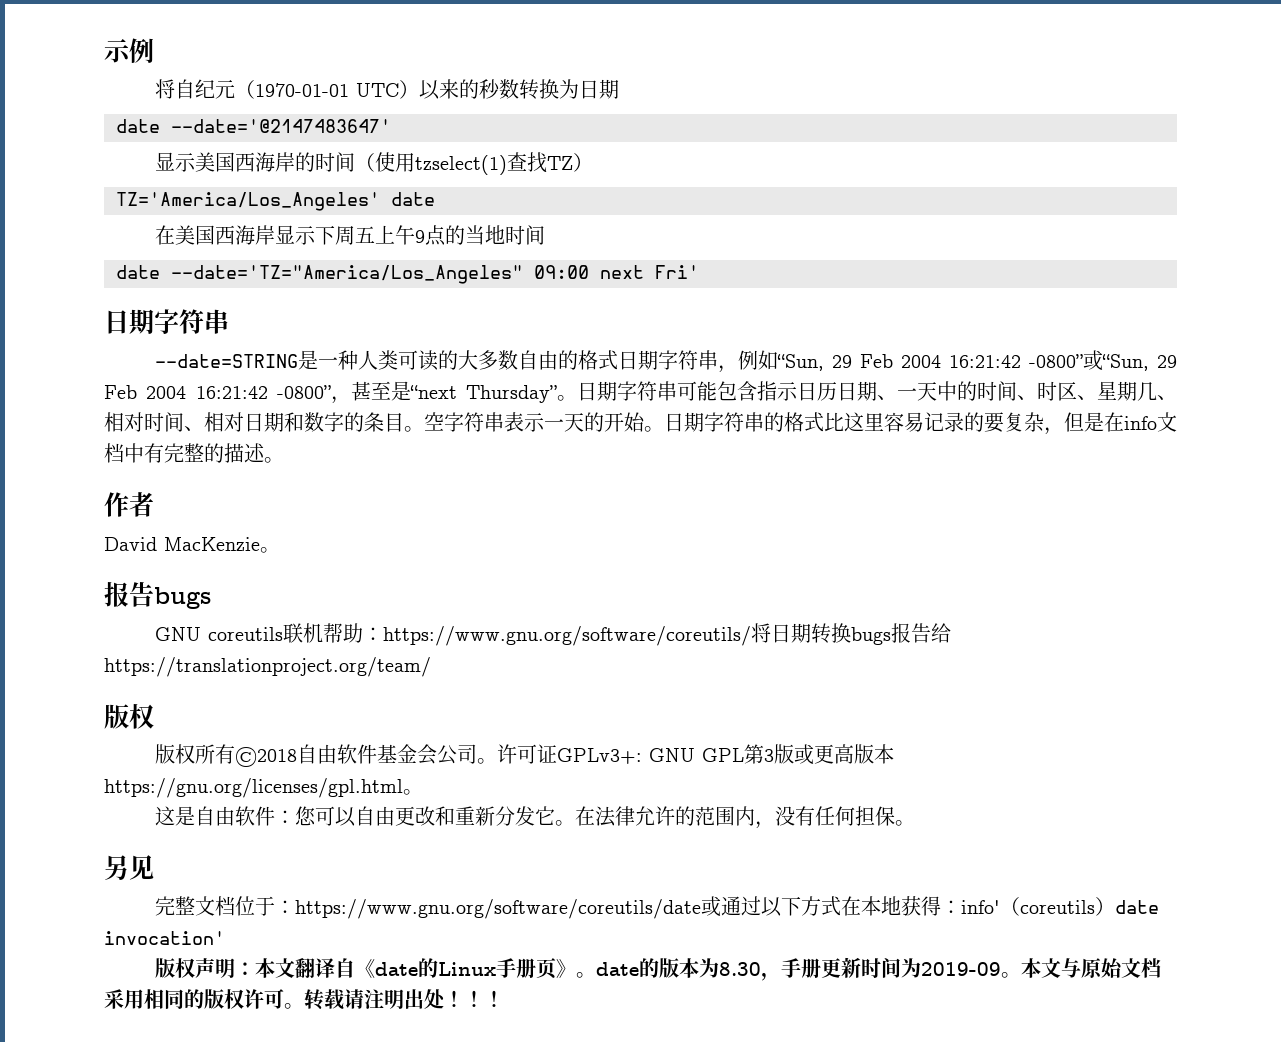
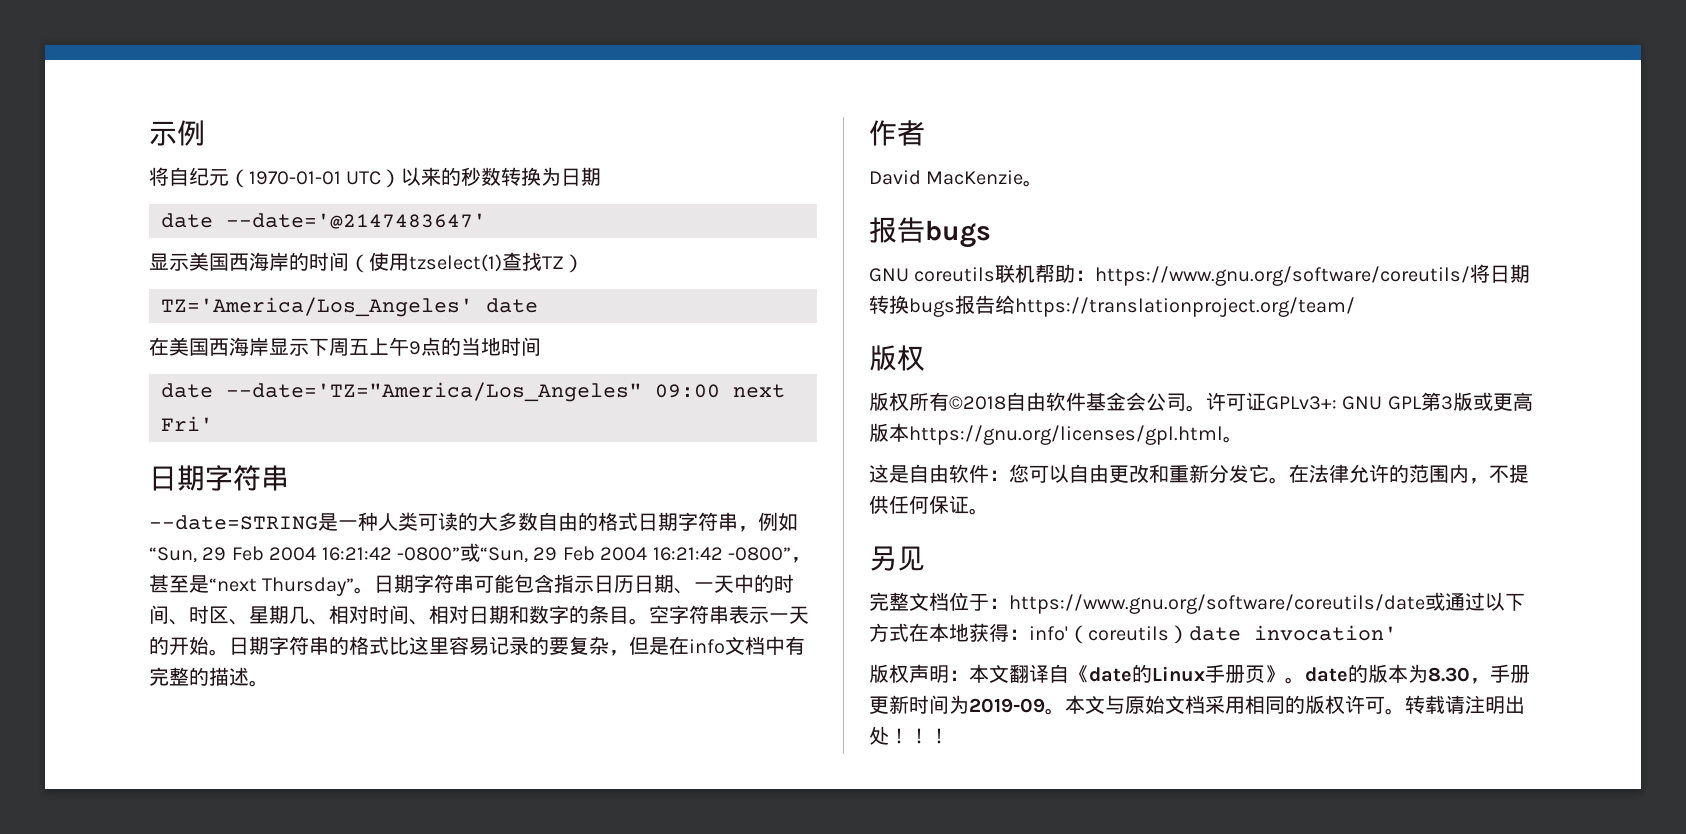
[774,806,895,826] 没有任何担保 -> [1489,464,1529,483] [869,495,969,514] 不提供任何保证

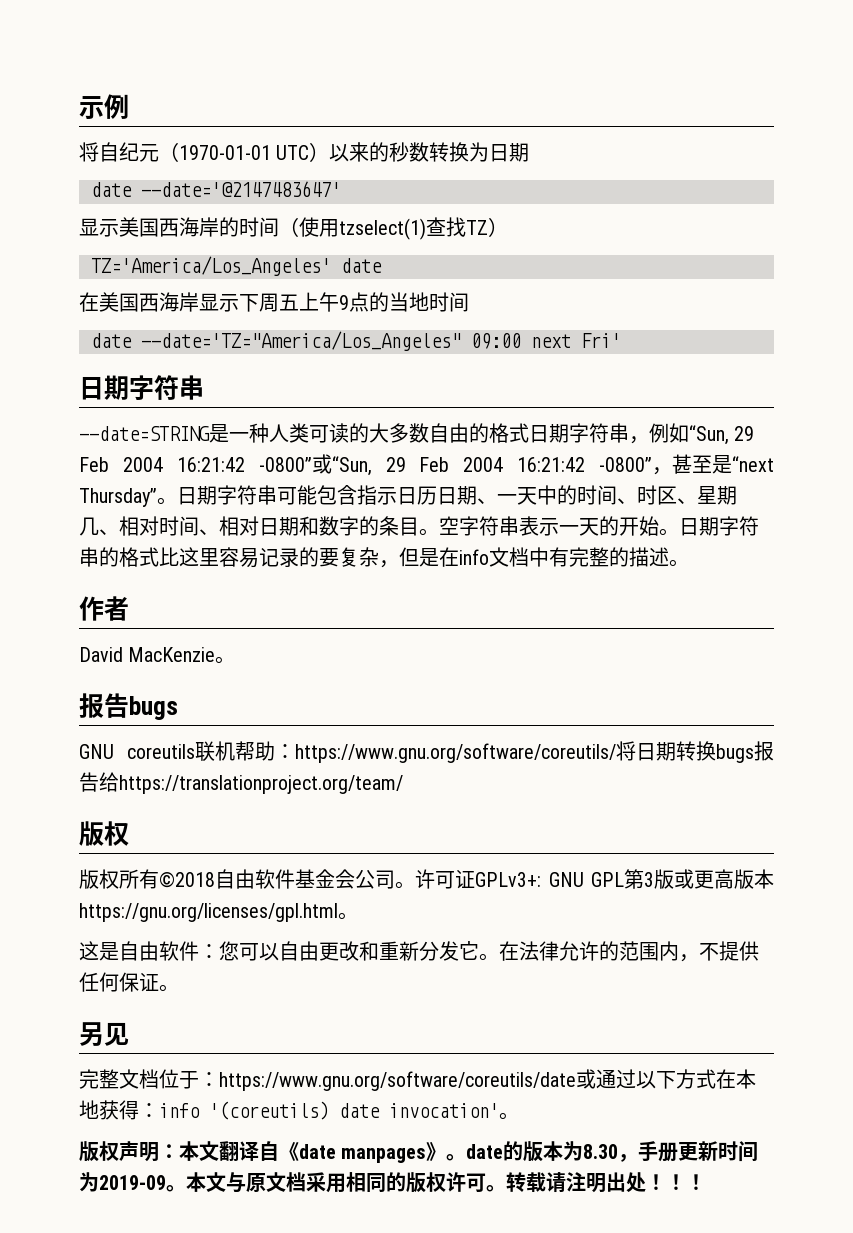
[1029,625,1189,644] info'（coreutils） -> [159,1101,329,1120] info '(coreutils)
(1397, 633) none -> [499,1112,519,1120] 。
[1132,664,1265,683] 的Linux手册页 -> [341,1148,427,1163] manpages
[1145,695,1165,714] 始 -> (266, 1182) none

